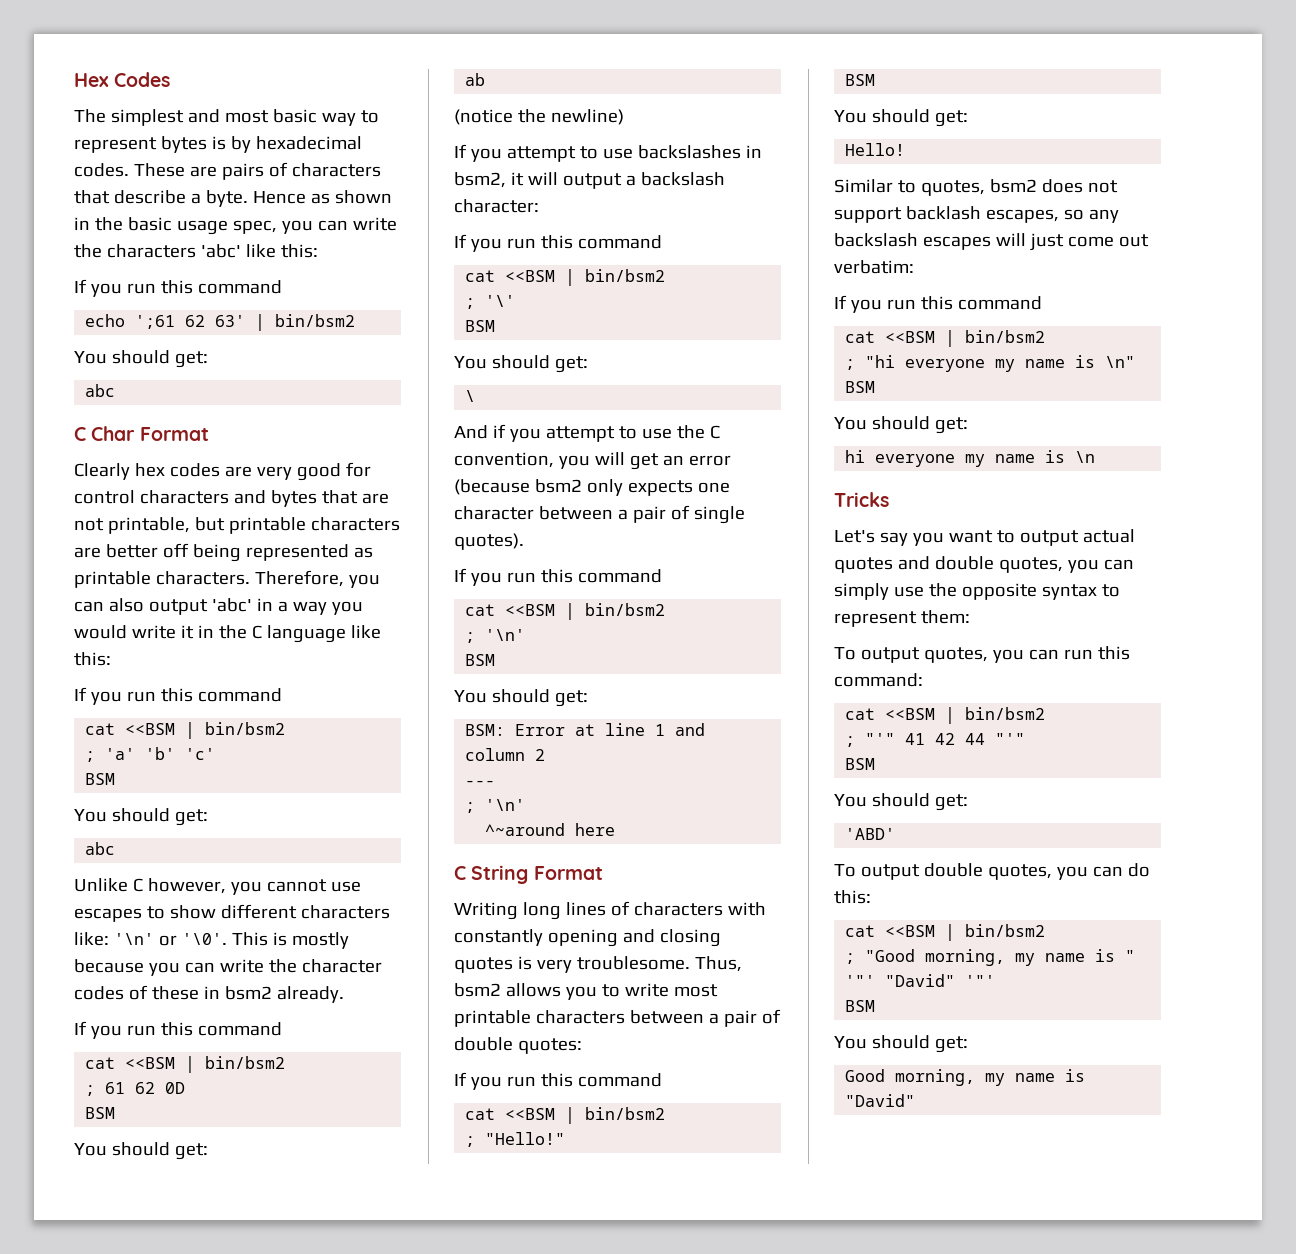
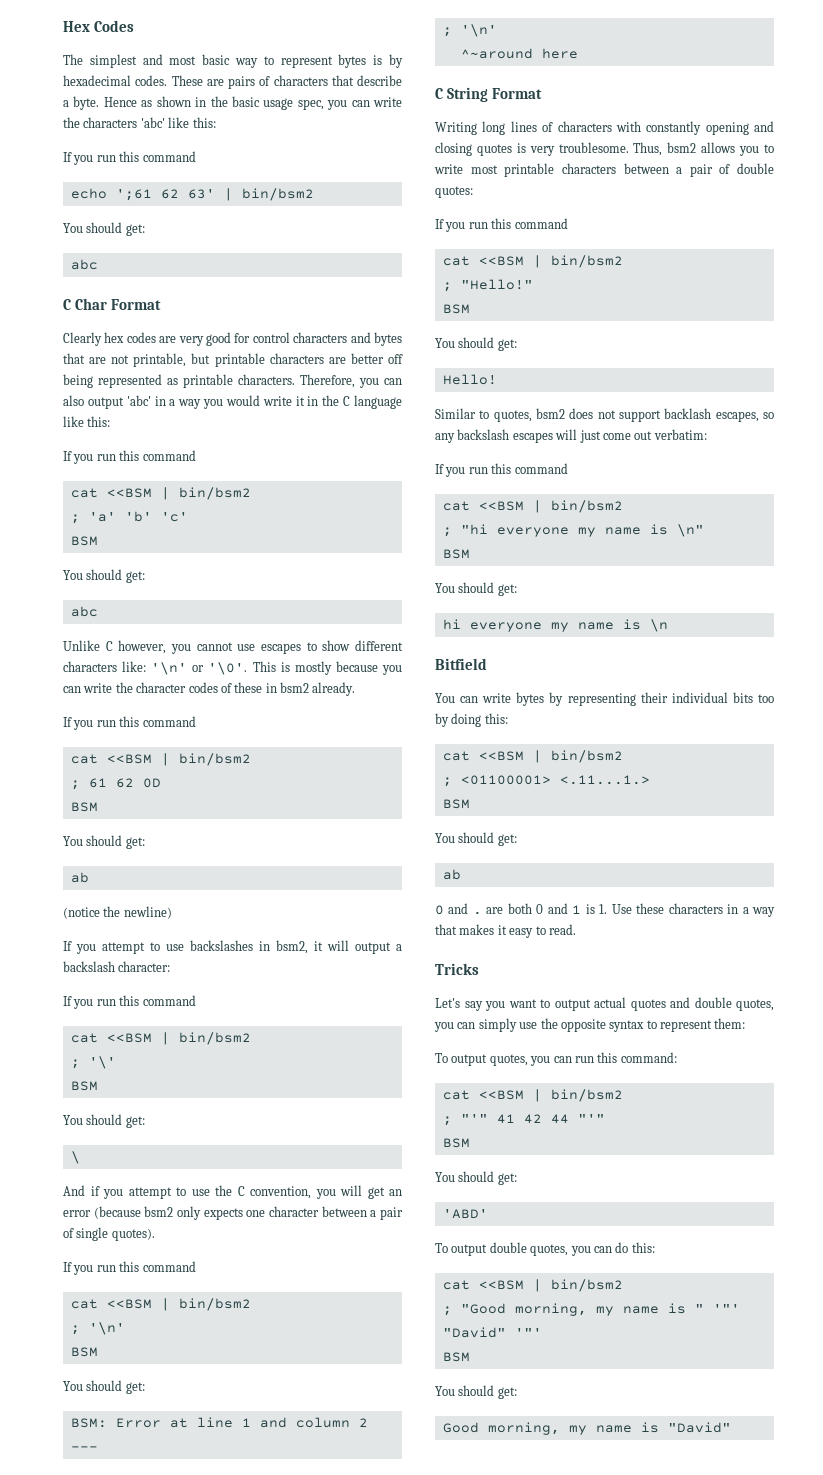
(1096, 457) none -> [435,658,487,670] [435,692,774,706] [435,713,508,727] [442,750,623,763] [442,775,650,787] [442,799,470,809] [435,832,517,846] [442,869,461,880] [435,903,775,917] [435,924,576,938] // Bitfield // You can write bytes by representing their individual bits too by doing this: // cat <<BSM | bin/bsm2 // ; <01100001> <.11...1.> // BSM // You should get: // ab // 0 and . are both 0 and 1 is 1. Use these characters in a way that makes it easy to read.

